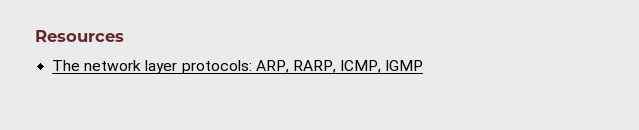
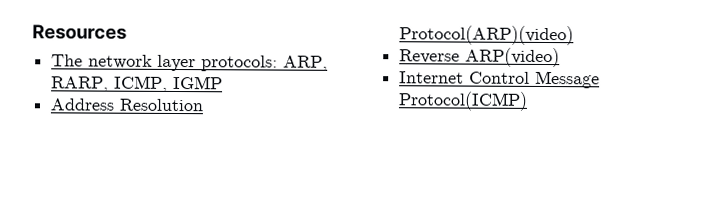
(424, 65) none -> [50,98,205,112] [399,25,575,46] [399,47,561,68] [399,70,601,89] [398,91,529,111] // Address Resolution Protocol(ARP)(video) // Reverse ARP(video) // Internet Control Message Protocol(ICMP)

